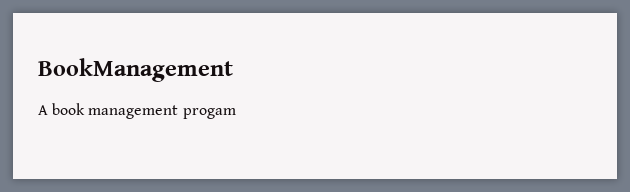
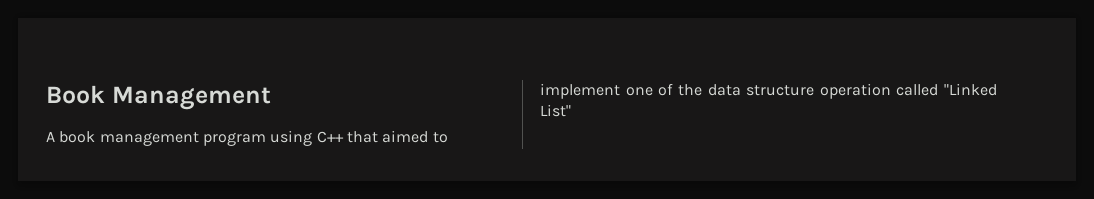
[38,58,233,82] BookManagement -> [46,85,271,110] Book Management
[182,108,236,119] progam -> [202,130,448,146] [540,83,997,99] [540,104,571,117] program using C++ that aimed to implement one of the data structure operation called "Linked List"

